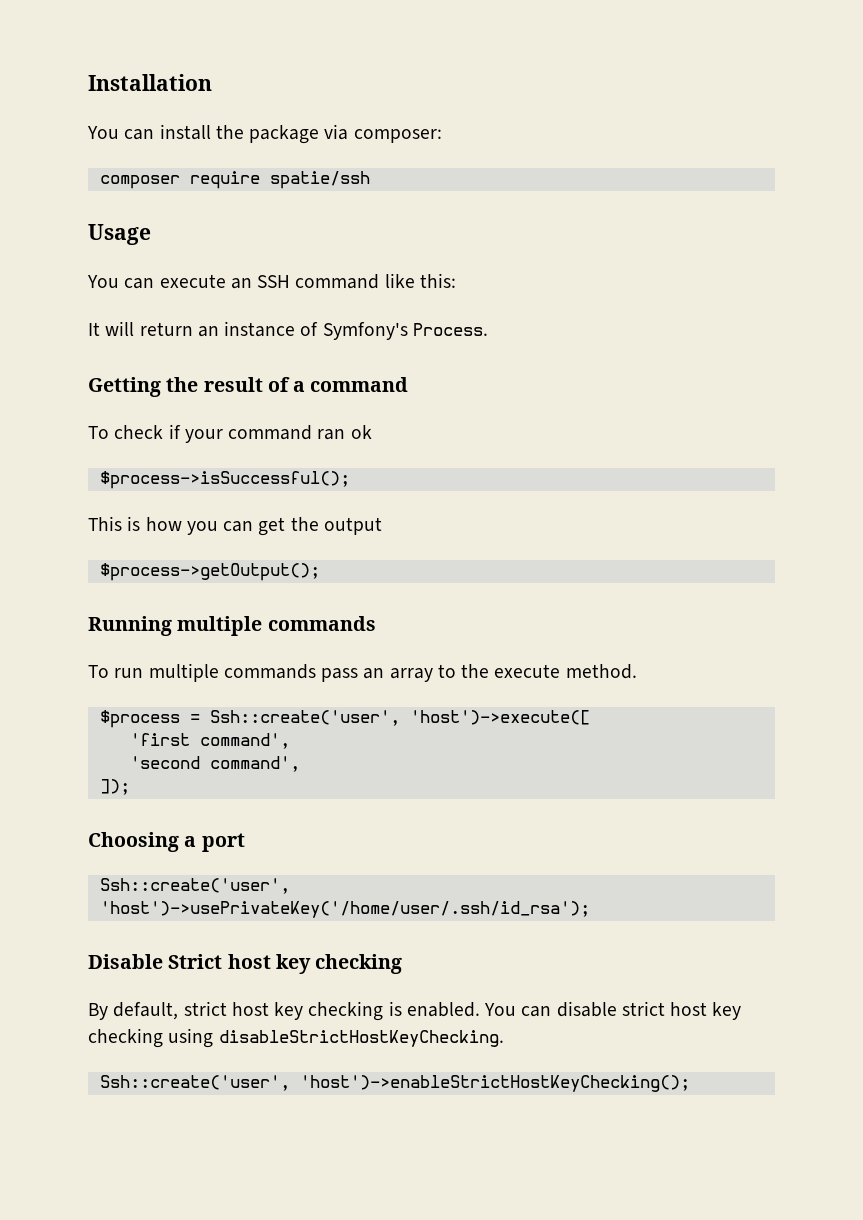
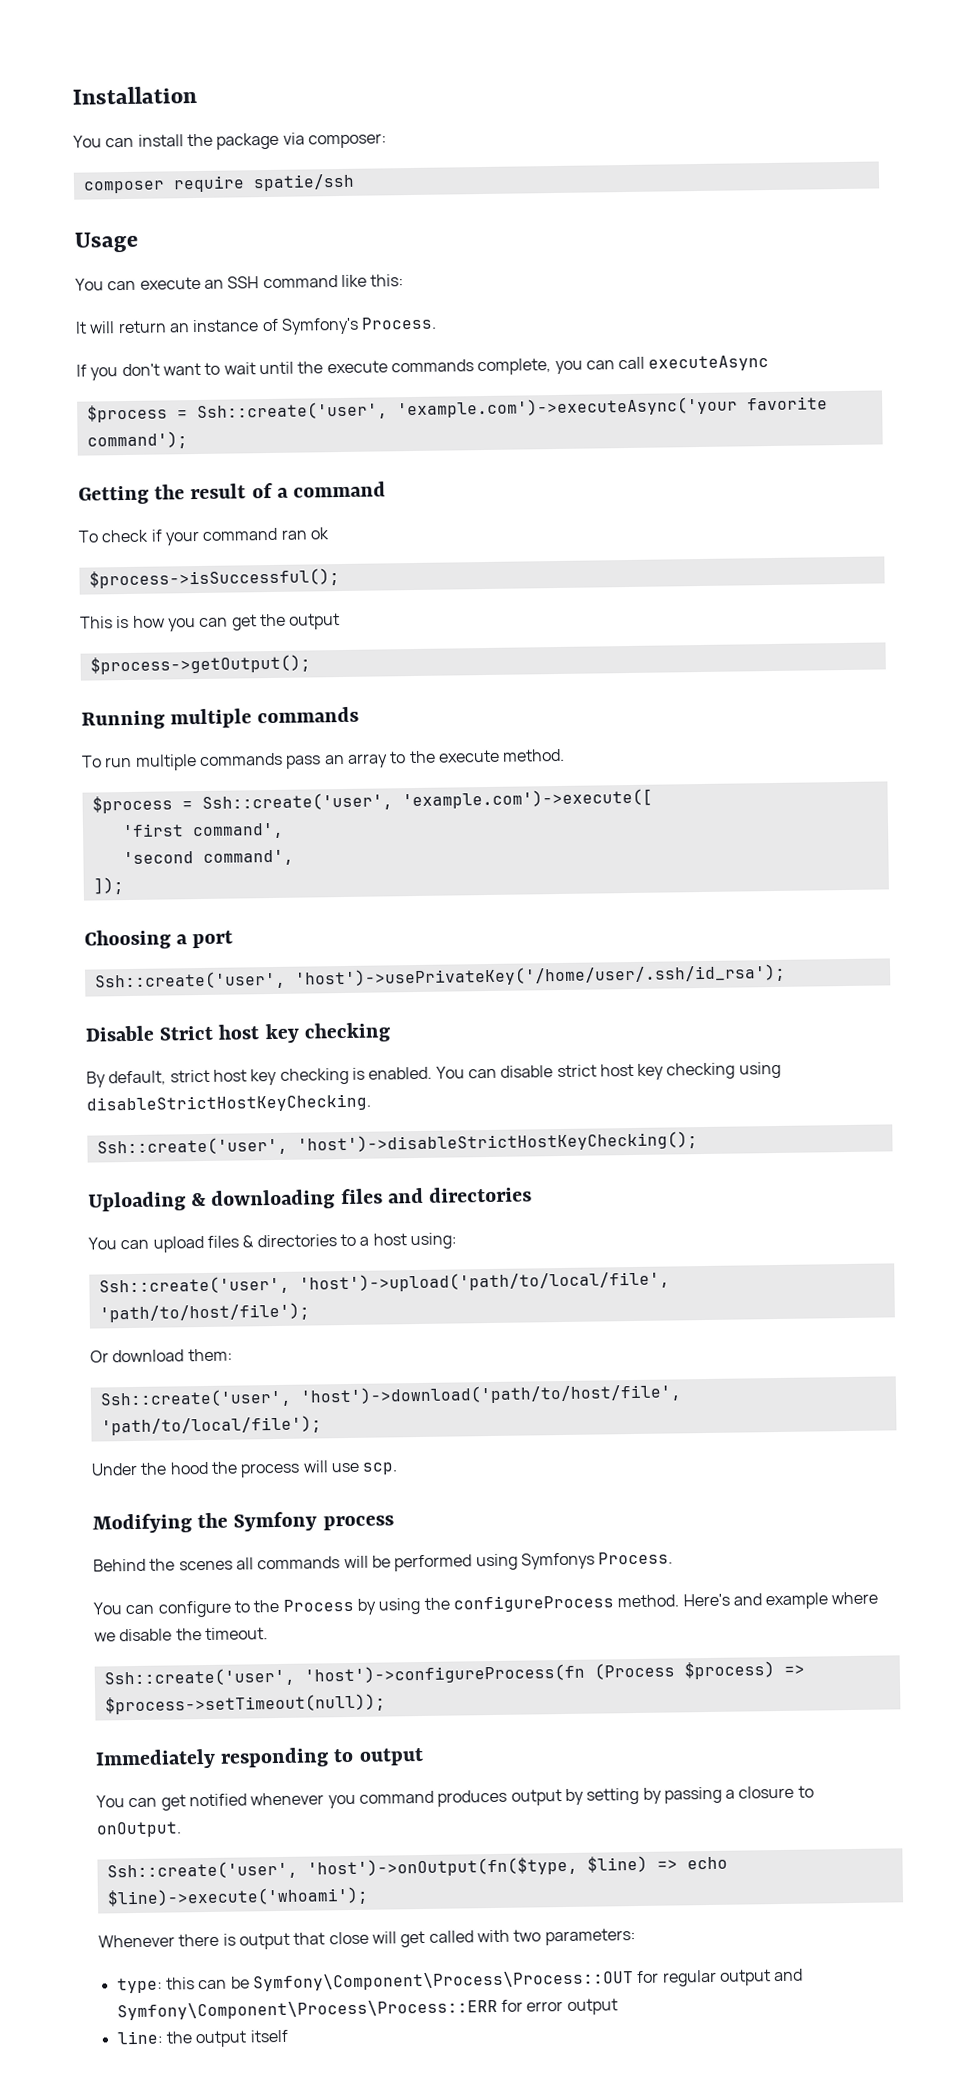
(488, 329) none -> [76,355,770,381] [86,396,828,423] [86,431,188,450] // If you don't want to wait until the execute commands complete, you can call executeAsync // $process = Ssh::create('user', 'example.com')->executeAsync('your favorite command');
[409,710,590,725] 'host')->execute([ -> [401,788,653,810] 'example.com')->execute([
[299,1075,690,1092] 'host')->enableStrictHostKeyChecking(); -> [296,1131,698,1154] [88,1186,533,1212] [88,1232,457,1253] [98,1270,670,1296] [98,1302,310,1323] [90,1348,233,1363] [99,1383,682,1409] [100,1415,322,1436] [91,1460,399,1478] [92,1511,394,1534] [93,1551,674,1572] [93,1591,879,1618] [94,1627,268,1642] [103,1661,805,1688] [104,1693,386,1715] [95,1747,424,1770] [96,1785,814,1811] [96,1821,182,1838] [106,1855,728,1881] [106,1886,369,1908] [98,1928,636,1950] [116,1968,804,1994] [116,1998,618,2021] [116,2029,288,2048] 'host')->disableStrictHostKeyChecking(); // Uploading & downloading files and directories // You can upload files & directories to a host using: // Ssh::create('user', 'host')->upload('path/to/local/file', 'path/to/host/file'); // Or download them: // Ssh::create('user', 'host')->download('path/to/host/file', 'path/to/local/file'); // Under the hood the process will use scp. // Modifying the Symfony process // Behind the scenes all commands will be performed using Symfonys Process. // You can configure to the Process by using the configureProcess method. Here's and example where we disable the timeout. // Ssh::create('user', 'host')->configureProcess(fn (Process $process) => $process->setTimeout(null)); // Immediately responding to output // You can get notified whenever you command produces output by setting by passing a closure to onOutput. // Ssh::create('user', 'host')->onOutput(fn($type, $line) => echo $line)->execute('whoami'); // Whenever there is output that close will get called with two parameters: // type: this can be Symfony\Component\Process\Process::OUT for regular output and Symfony\Component\Process\Process::ERR for error output // line: the output itself

